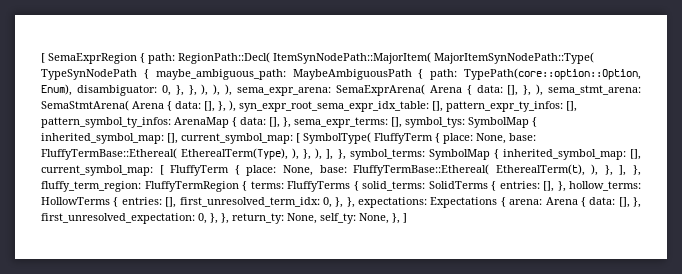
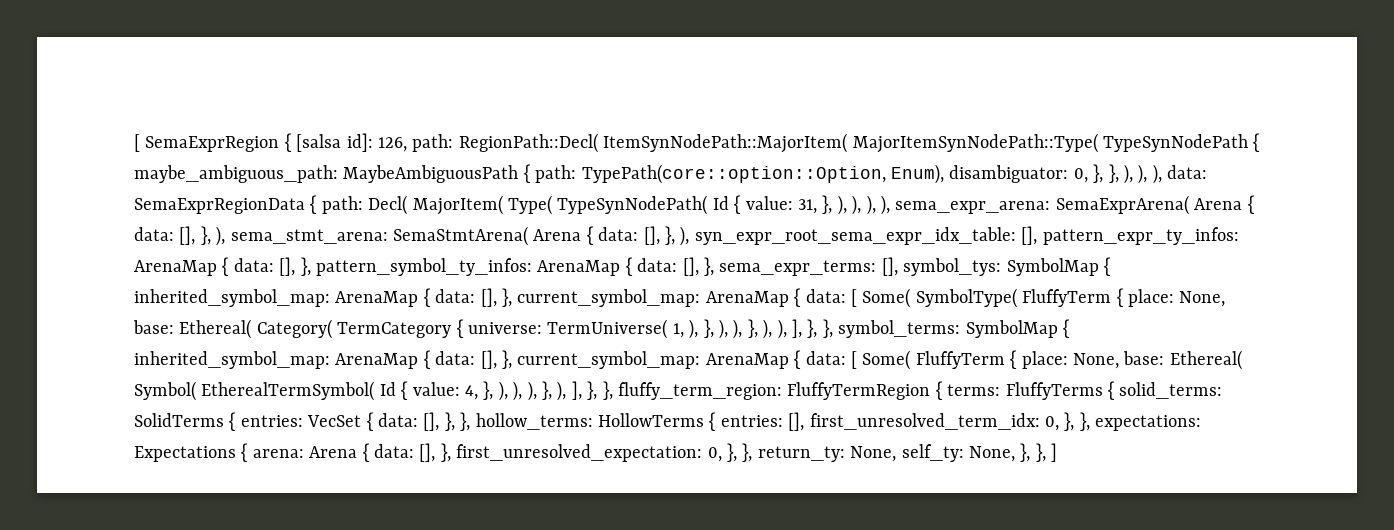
(145, 58) none -> [296,133,407,152] [salsa id]: 126,
(233, 90) none -> [1167,165,1208,179] [134,195,890,215] data: SemaExprRegionData { path: Decl( MajorItem( Type( TypeSynNodePath( Id { value: 31, }, ), ), ), ),
[566,101,577,112] [], -> [134,257,311,276] ArenaMap { data: [], },
[167,133,300,144] [], current_symbol_map: [ -> [335,288,911,308] ArenaMap { data: [], }, current_symbol_map: ArenaMap { data: [ Some(
[41,148,289,160] FluffyTermBase::Ethereal( EtherealTerm(Type), -> [179,319,1070,339] [134,350,1242,370] [134,381,523,401] Ethereal( Category( TermCategory { universe: TermUniverse( 1, ), }, ), ), }, ), ), ], }, }, symbol_terms: SymbolMap { inherited_symbol_map: ArenaMap { data: [], }, current_symbol_map: ArenaMap { data: [ Some( FluffyTerm { place: None, base: Ethereal( Symbol( EtherealTermSymbol( Id { value: 4, }, ), ),
[349,149,641,160] [41,164,627,176] symbol_terms: SymbolMap { inherited_symbol_map: [], current_symbol_map: [ FluffyTerm { place: None, base: FluffyTermBase::Ethereal( EtherealTerm(t), ), }, ], -> (598, 390) none
[543,181,566,192] [], }, -> [307,412,471,431] VecSet { data: [], }, },
(400, 218) none -> [1035,443,1046,462] },

